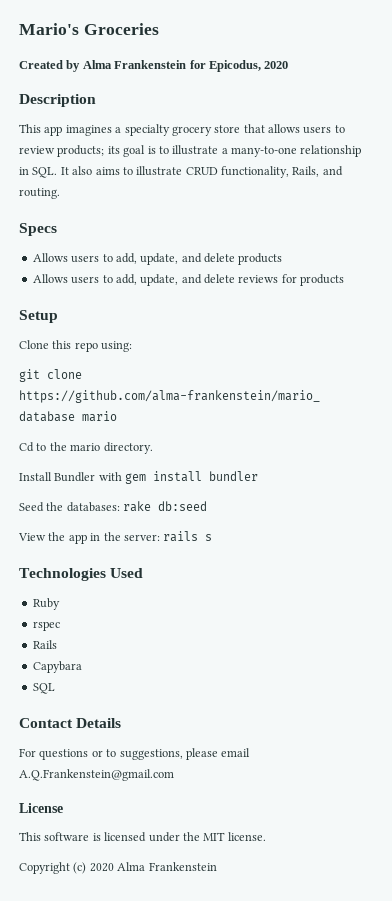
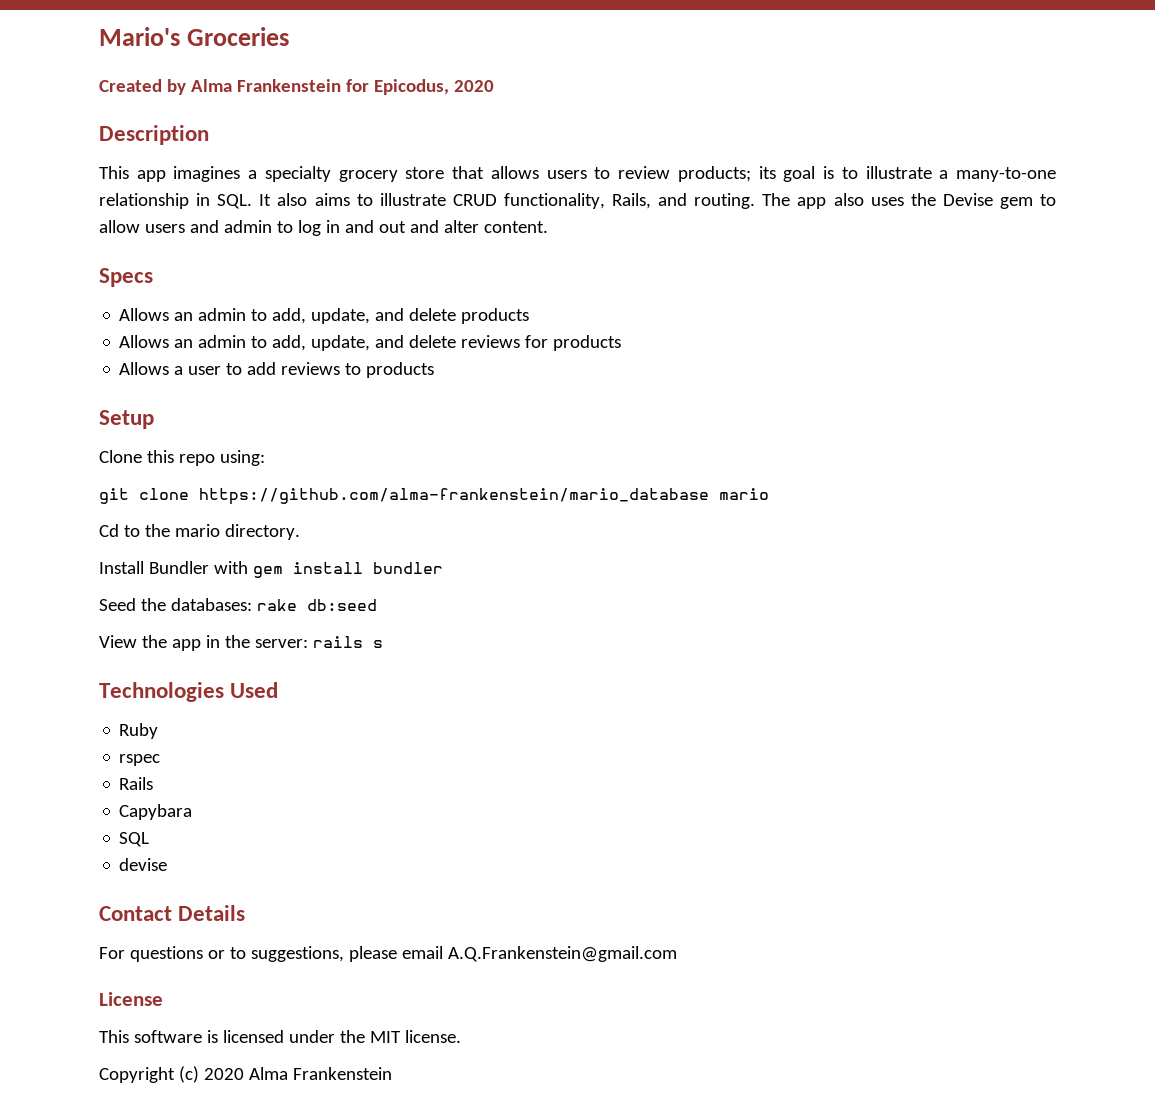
(60, 193) none -> [762,193,1057,209] [99,220,548,236] The app also uses the Devise gem to allow users and admin to log in and out and alter content.
[71,255,100,263] users -> [174,308,247,321] an admin
[71,276,100,284] users -> [174,335,247,348] an admin
(345, 280) none -> [119,362,435,378] // Allows a user to add reviews to products
(55, 688) none -> [119,858,168,871] // devise

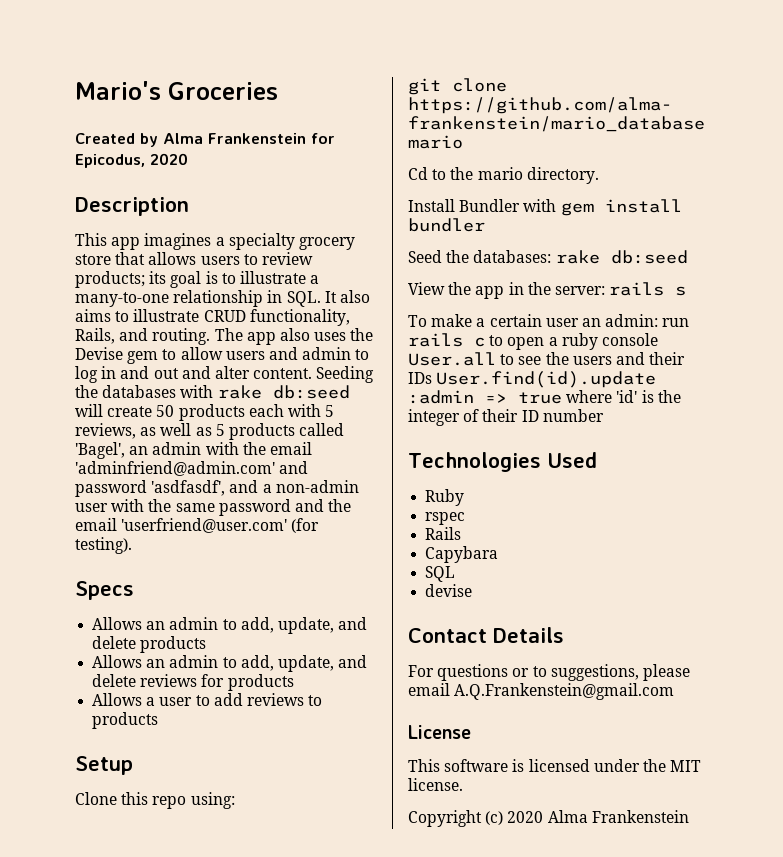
(548, 227) none -> [316,366,375,383] [75,385,350,399] [75,404,335,421] [75,423,345,440] [75,442,312,459] [75,461,309,476] [75,480,359,497] [75,499,352,516] [75,518,320,533] [75,537,132,554] Seeding the databases with rake db:seed will create 50 products each with 5 reviews, as well as 5 products called 'Bagel', an admin with the email 'adminfriend@admin.com' and password 'asdfasdf', and a non-admin user with the same password and the email 'userfriend@user.com' (for testing).
(383, 644) none -> [408,314,690,327] [408,333,658,350] [408,352,686,366] [408,371,657,388] [408,390,681,404] [408,409,604,426] // To make a certain user an admin: run rails c to open a ruby console User.all to see the users and their IDs User.find(id).update :admin => true where 'id' is the integer of their ID number

